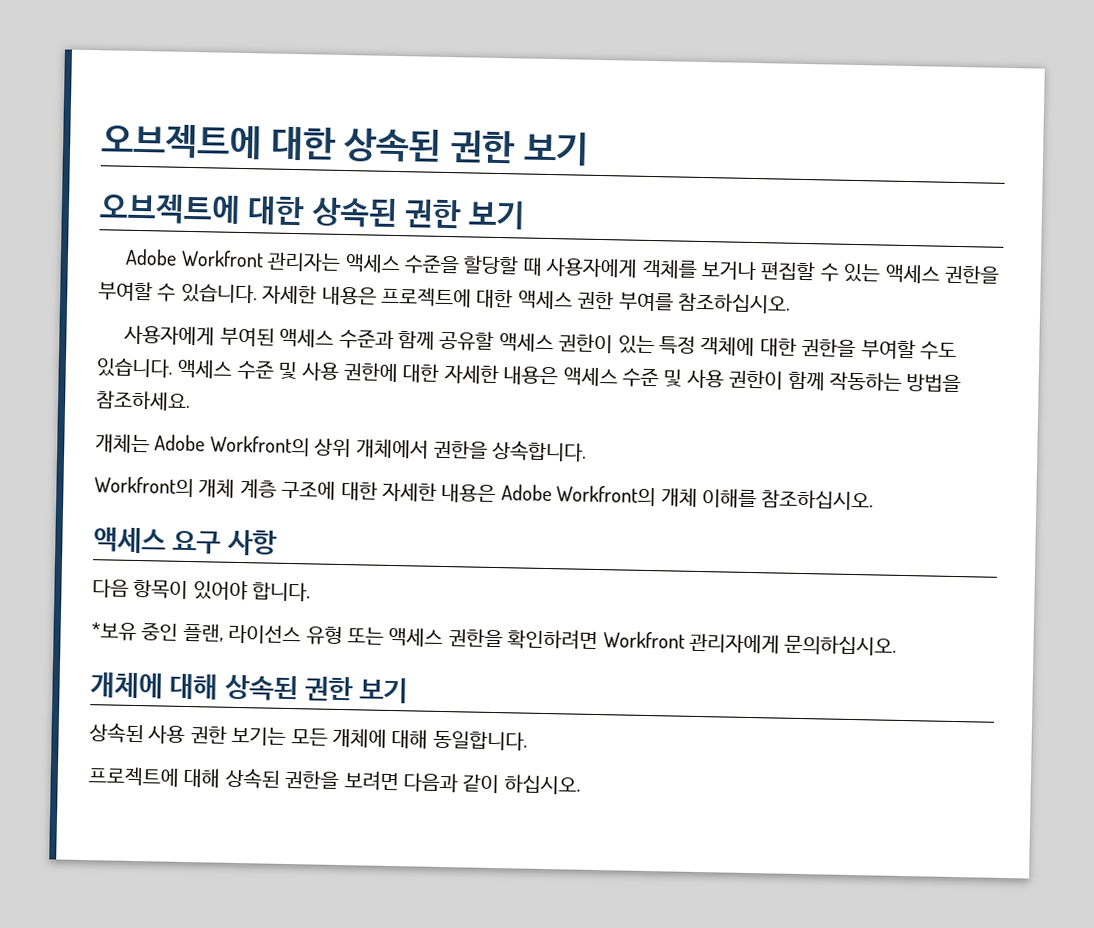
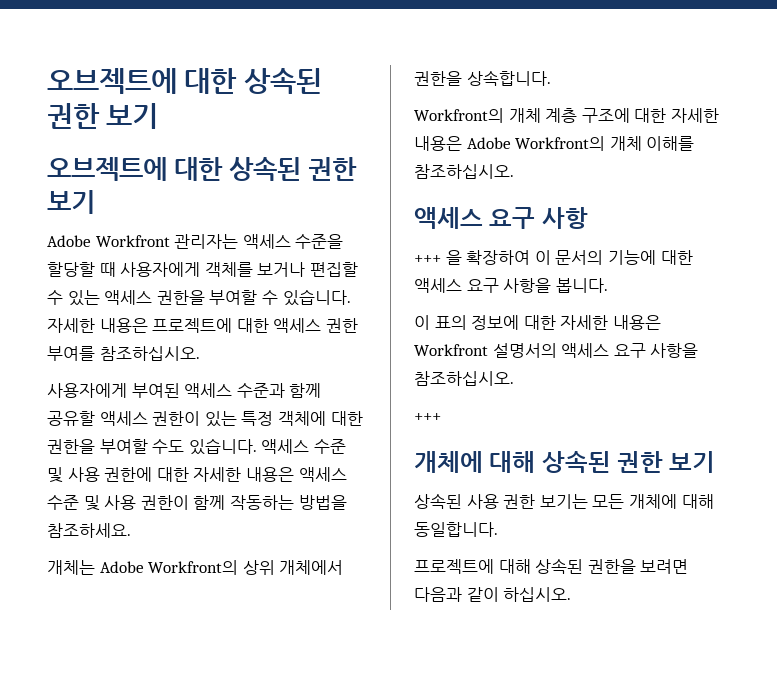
[92,579,312,602] [91,622,898,656] 다음 항목이 있어야 합니다. // *보유 중인 플랜, 라이선스 유형 또는 액세스 권한을 확인하려면 Workfront 관리자에게 문의하십시오. -> [414,250,693,265] [414,278,608,293] [414,315,661,330] [414,343,699,358] [414,371,514,386] [414,413,441,421] +++ 을 확장하여 이 문서의 기능에 대한 액세스 요구 사항을 봅니다. // 이 표의 정보에 대한 자세한 내용은 Workfront 설명서의 액세스 요구 사항을 참조하십시오. // +++

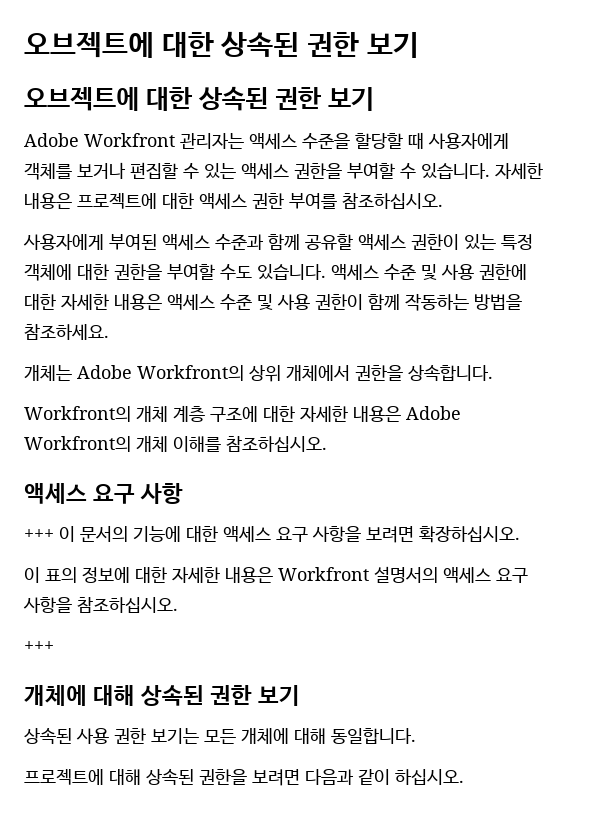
[445,250,531,265] 을 확장하여 -> (54, 534) none
[555,278,608,293] 봅니다. -> [366,526,520,543] 보려면 확장하십시오.

